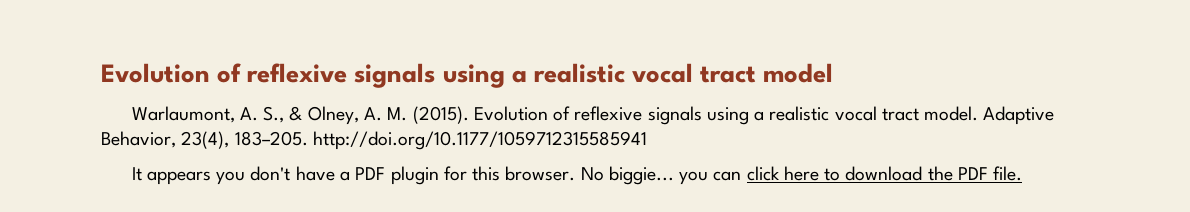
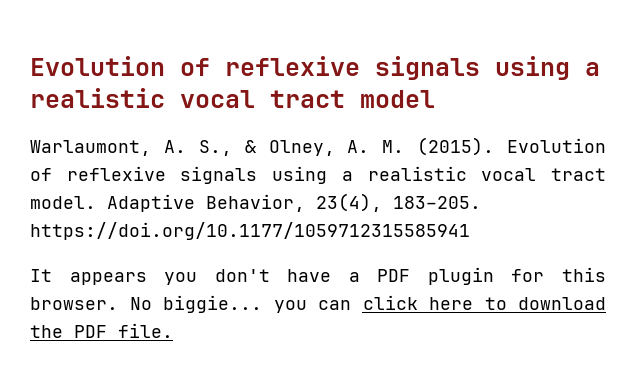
[312,131,647,150] http://doi.org/10.1177/1059712315585941 -> [30,222,470,240] https://doi.org/10.1177/1059712315585941

